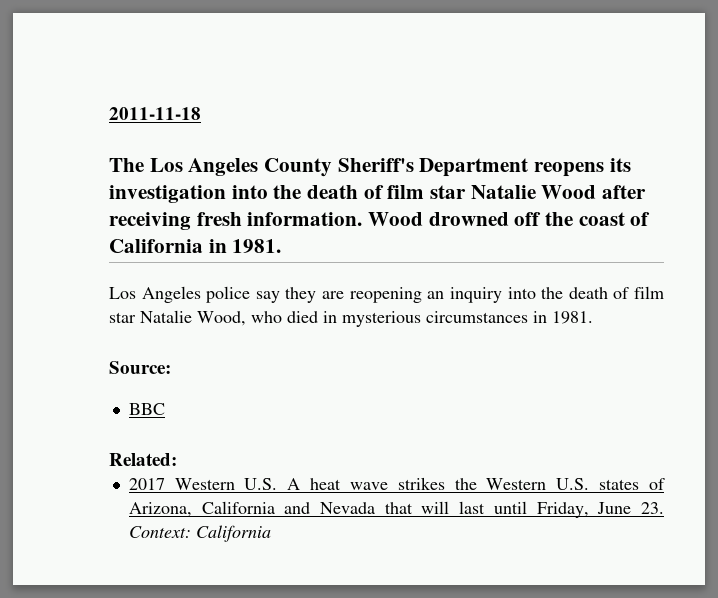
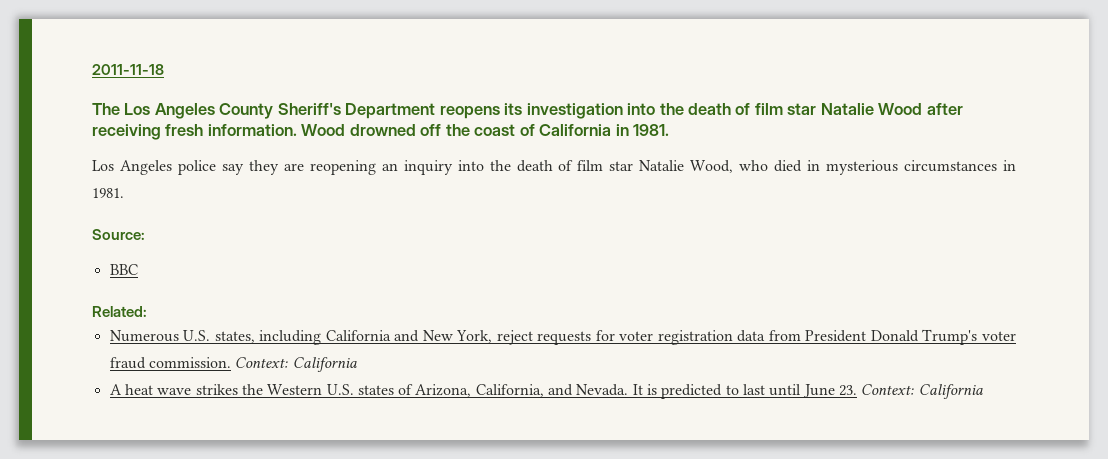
[128,478,278,490] 2017 Western U.S. -> [109,329,1017,345] [109,357,357,372] Numerous U.S. states, including California and New York, reject requests for voter registration data from President Donald Trump's voter fraud commission. Context: California //
[201,501,450,514] California and Nevada that will -> [475,384,739,399] California, and Nevada. It is predicted to
[536,502,589,518] Friday, -> (802, 390) none

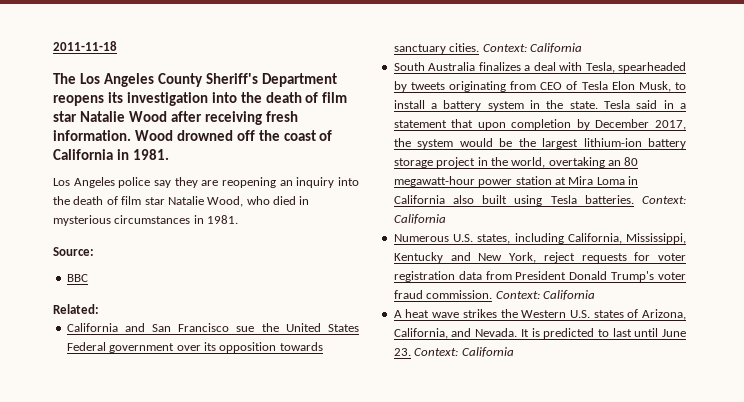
(147, 311) none -> [66,323,359,332] [66,342,323,353] [393,43,582,54] [393,62,686,73] [393,81,686,92] [393,100,686,111] [393,119,686,130] [393,138,686,149] [393,157,639,168] [393,176,638,187] [393,195,686,206] [393,214,446,224] // California and San Francisco sue the United States Federal government over its opposition towards sanctuary cities. Context: California // South Australia finalizes a deal with Tesla, spearheaded by tweets originating from CEO of Tesla Elon Musk, to install a battery system in the state. Tesla said in a statement that upon completion by December 2017, the system would be the largest lithium-ion battery storage project in the world, overtaking an 80 megawatt-hour power station at Mira Loma in California also built using Tesla batteries. Context: California
[325,330,391,341] California -> [567,233,686,244] [393,252,443,263] California, Mississippi, Kentucky

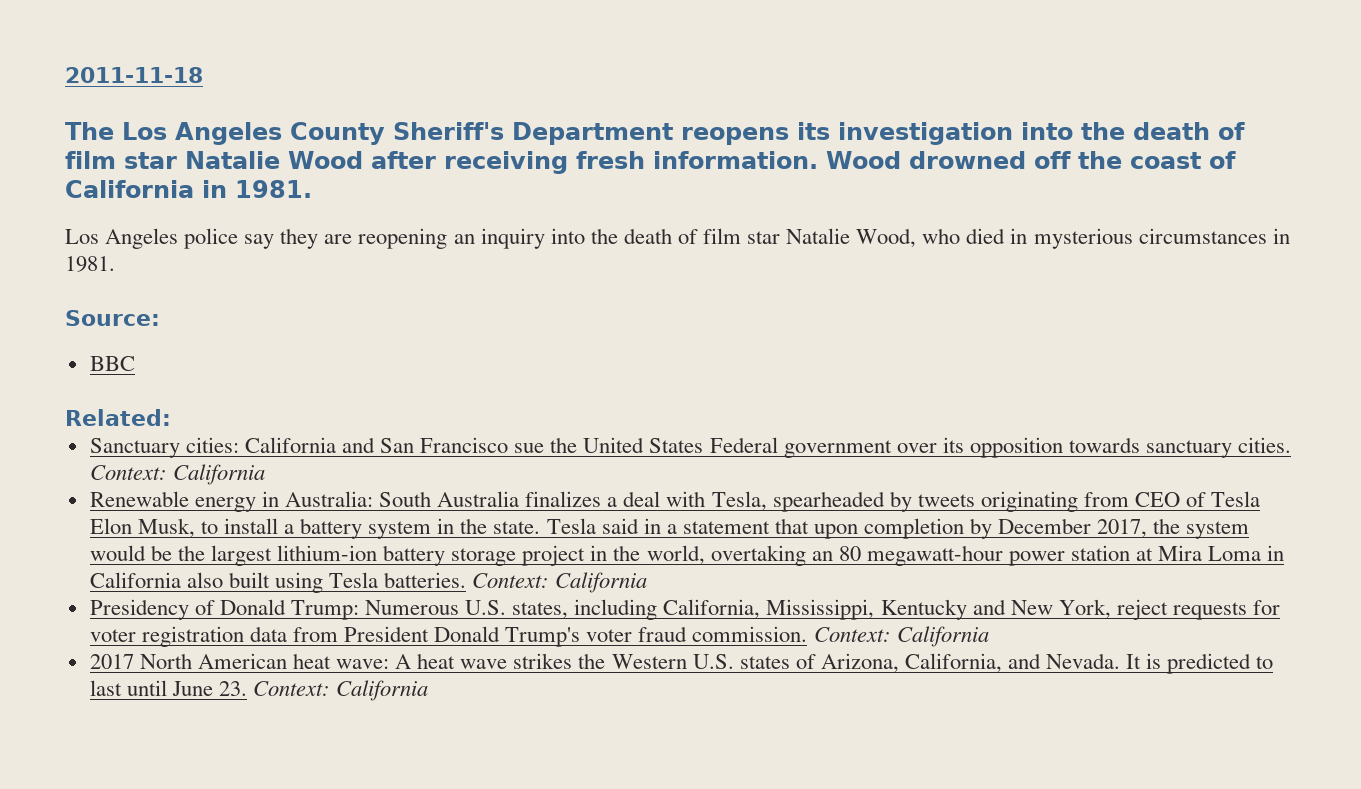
(99, 309) none -> [89,437,239,458] Sanctuary cities:
(582, 48) none -> [89,491,373,512] Renewable energy in Australia:
(446, 219) none -> [89,599,359,620] Presidency of Donald Trump:
(595, 295) none -> [89,653,390,669] 2017 North American heat wave:

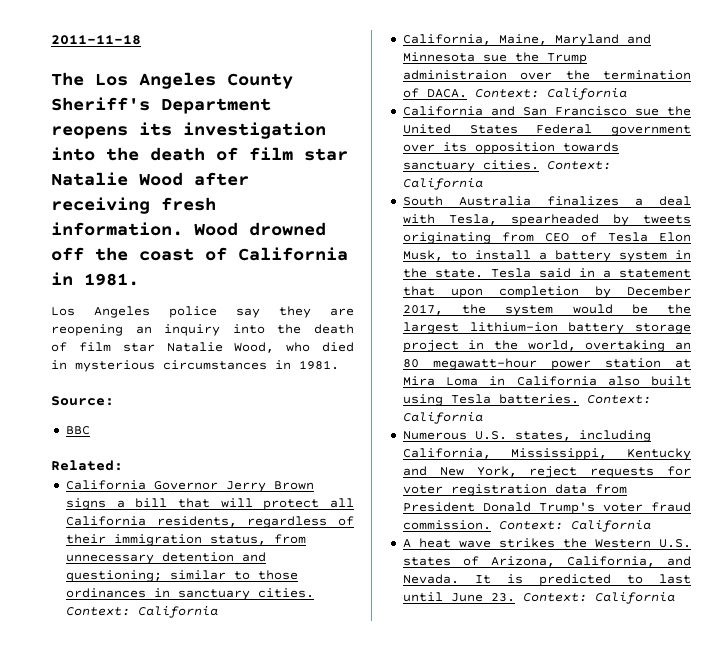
[89,437,239,458] Sanctuary cities: -> [65,480,314,492] [65,498,354,510] [65,516,354,528] [65,534,306,546] [65,552,266,564] [65,570,298,582] [65,588,314,600] [65,606,218,618] [402,34,651,46] [402,52,587,64] [402,70,691,80] [402,88,627,100] California Governor Jerry Brown signs a bill that will protect all California residents, regardless of their immigration status, from unnecessary detention and questioning; similar to those ordinances in sanctuary cities. Context: California // California, Maine, Maryland and Minnesota sue the Trump administraion over the termination of DACA. Context: California //
[89,491,373,512] Renewable energy in Australia: -> (483, 184) none
[89,599,359,620] Presidency of Donald Trump: -> (483, 418) none
[89,653,390,669] 2017 North American heat wave: -> (651, 526) none

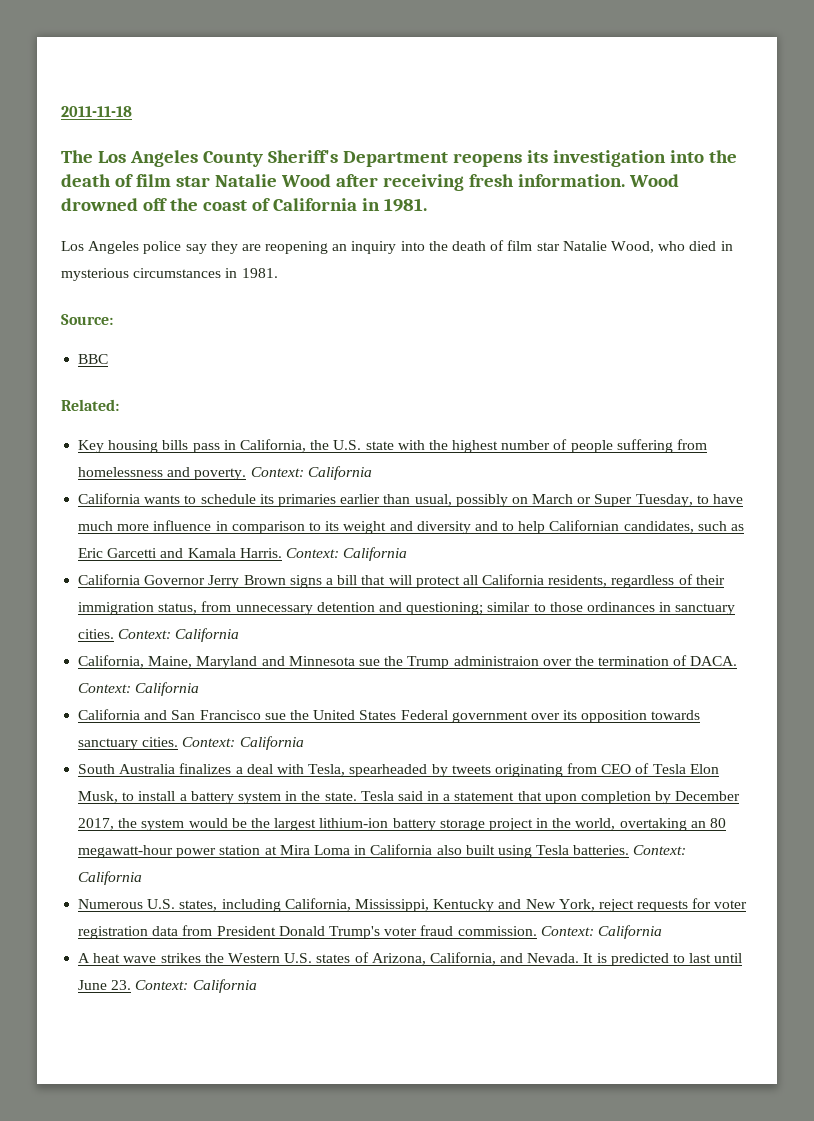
(123, 465) none -> [78,439,708,453] [78,466,372,480] [78,493,744,507] [78,520,745,534] [78,547,408,561] // Key housing bills pass in California, the U.S. state with the highest number of people suffering from homelessness and poverty. Context: California // California wants to schedule its primaries earlier than usual, possibly on March or Super Tuesday, to have much more influence in comparison to its weight and diversity and to help Californian candidates, such as Eric Garcetti and Kamala Harris. Context: California

